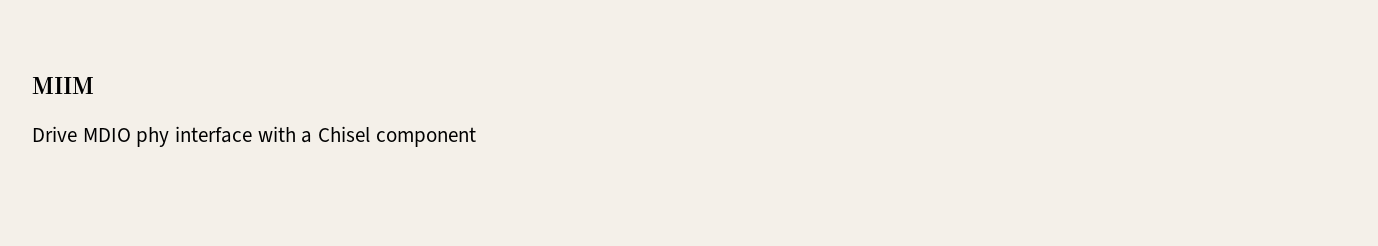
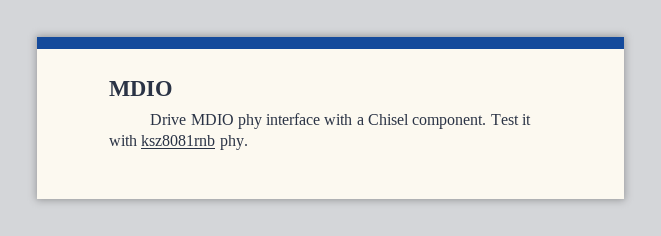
[32,77,94,94] MIIM -> [109,81,173,96] MDIO
[375,127,476,147] component -> [412,114,532,129] [109,135,248,150] component. Test it with ksz8081rnb phy.

